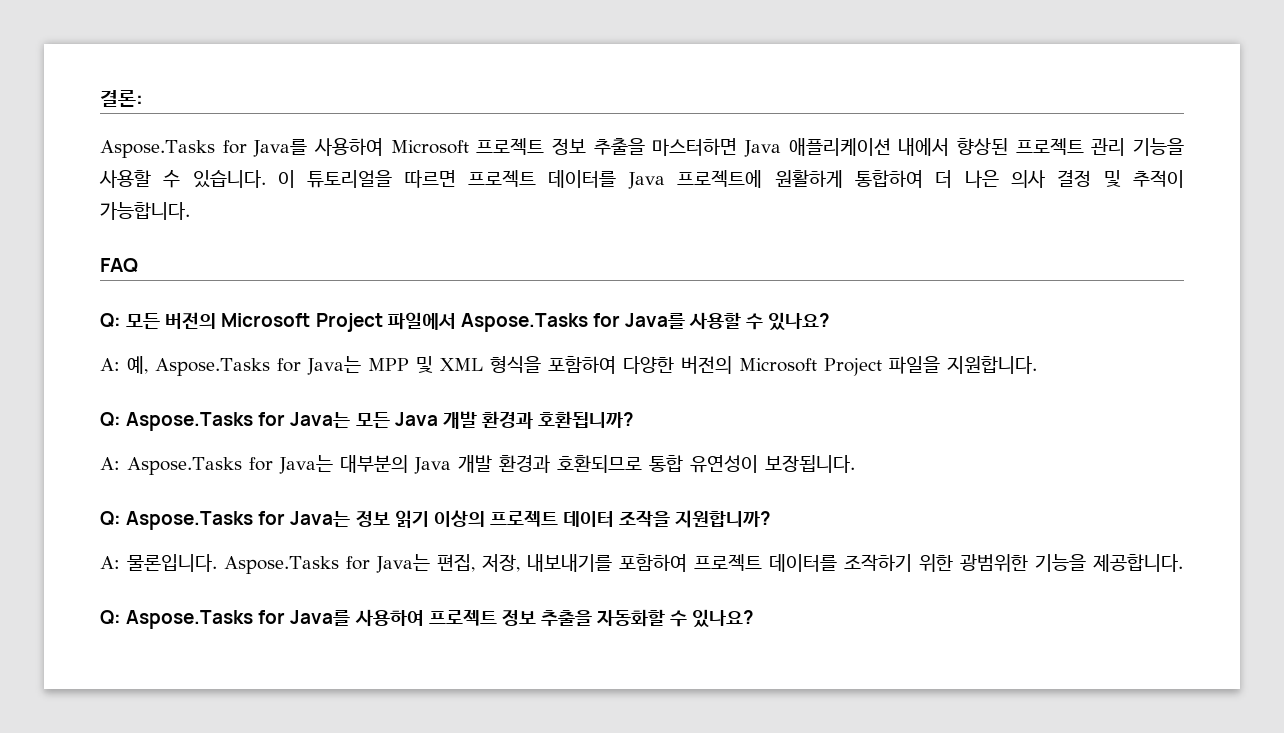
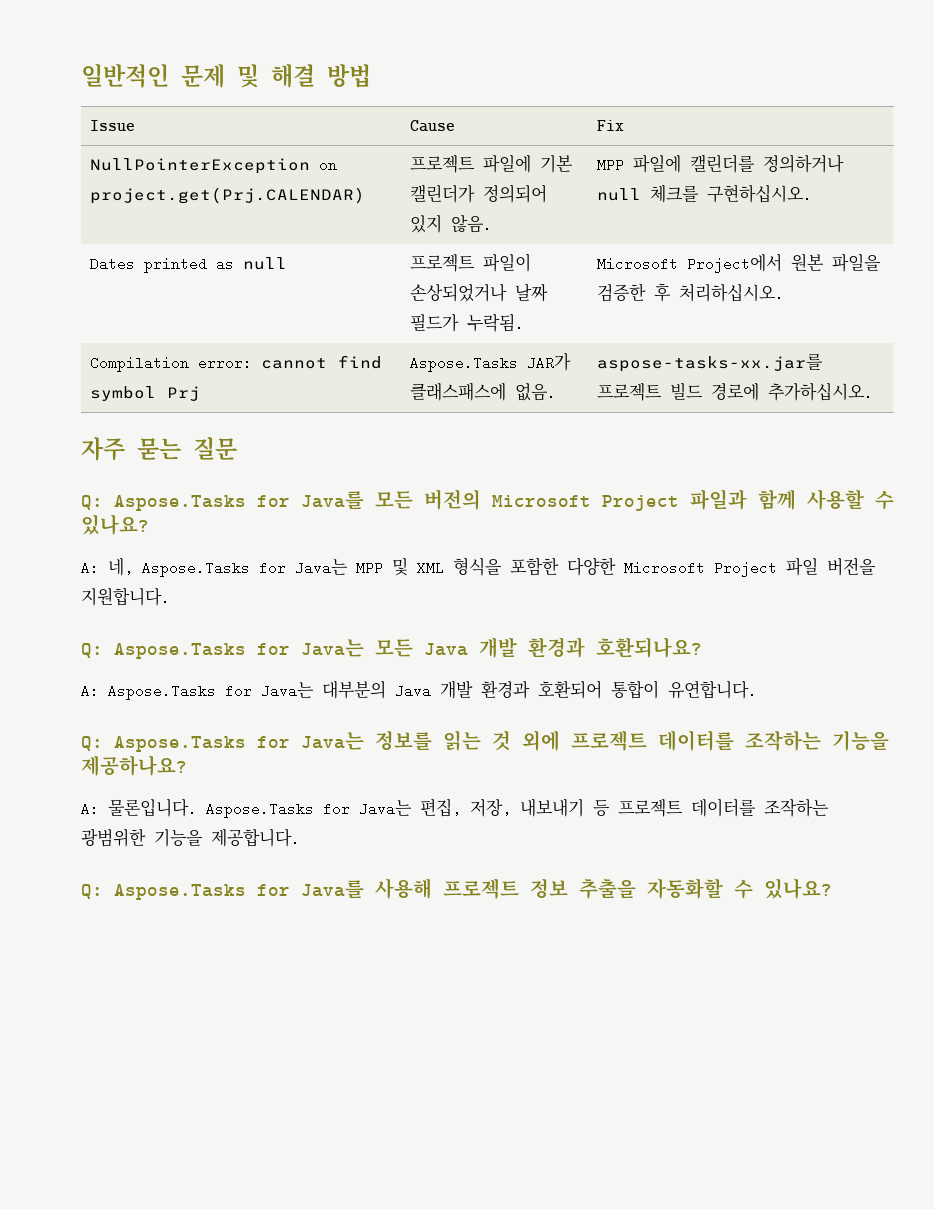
[100,90,143,107] [100,138,1184,158] [99,170,1185,189] [100,202,190,220] [100,258,138,273] [100,312,686,332] 결론: // Aspose.Tasks for Java를 사용하여 Microsoft 프로젝트 정보 추출을 마스터하면 Java 애플리케이션 내에서 향상된 프로젝트 관리 기능을 사용할 수 있습니다. 이 튜토리얼을 따르면 프로젝트 데이터를 Java 프로젝트에 원활하게 통합하여 더 나은 의사 결정 및 추적이 가능합니다. // FAQ // Q: 모든 버전의 Microsoft Project 파일에서 Aspose.Tasks for Java를 -> [81,63,371,88] [89,120,135,131] [409,120,455,132] [596,120,624,131] [89,158,337,174] [89,187,365,204] [409,155,573,173] [409,184,547,203] [409,214,492,233] [596,154,844,173] [596,184,812,203] [89,257,287,273] [409,253,531,272] [409,283,548,302] [409,313,524,332] [596,253,881,273] [596,283,784,302] [89,355,382,372] [89,386,200,401] [409,353,571,372] [409,382,556,401] [596,354,823,372] [596,382,873,401] [81,437,237,461] [81,489,796,511] 일반적인 문제 및 해결 방법 // Issue | Cause | Fix // NullPointerException on project.get(Prj.CALENDAR) | 프로젝트 파일에 기본 캘린더가 정의되어 있지 않음. | MPP 파일에 캘린더를 정의하거나 null 체크를 구현하십시오. // Dates printed as null | 프로젝트 파일이 손상되었거나 날짜 필드가 누락됨. | Microsoft Project에서 원본 파일을 검증한 후 처리하십시오. // Compilation error: cannot find symbol Prj | Aspose.Tasks JAR가 클래스패스에 없음. | aspose-tasks-xx.jar를 프로젝트 빌드 경로에 추가하십시오. // 자주 묻는 질문 // Q: Aspose.Tasks for Java를 모든 버전의 Microsoft Project 파일과 함께
[127,356,148,374] 예, -> [108,558,133,576] 네,
[547,356,940,376] 포함하여 다양한 버전의 Microsoft Project 파일을 -> [510,557,876,577] 포함한 다양한 Microsoft Project 파일 버전을
[538,411,635,428] 호환됩니까? -> [596,637,702,658] 호환되나요?
[556,455,855,473] [100,510,772,530] 호환되므로 통합 유연성이 보장됩니다. // Q: Aspose.Tasks for Java는 정보 읽기 이상의 프로젝트 데이터 조작을 지원합니까? -> [538,680,757,699] [81,730,889,752] [81,755,187,776] 호환되어 통합이 유연합니다. // Q: Aspose.Tasks for Java는 정보를 읽는 것 외에 프로젝트 데이터를 조작하는 기능을 제공하나요?
[526,554,953,572] 내보내기를 포함하여 프로젝트 데이터를 조작하기 위한 -> [520,798,829,817] 내보내기 등 프로젝트 데이터를 조작하는
[354,609,424,626] 사용하여 -> [375,878,432,899] 사용해

